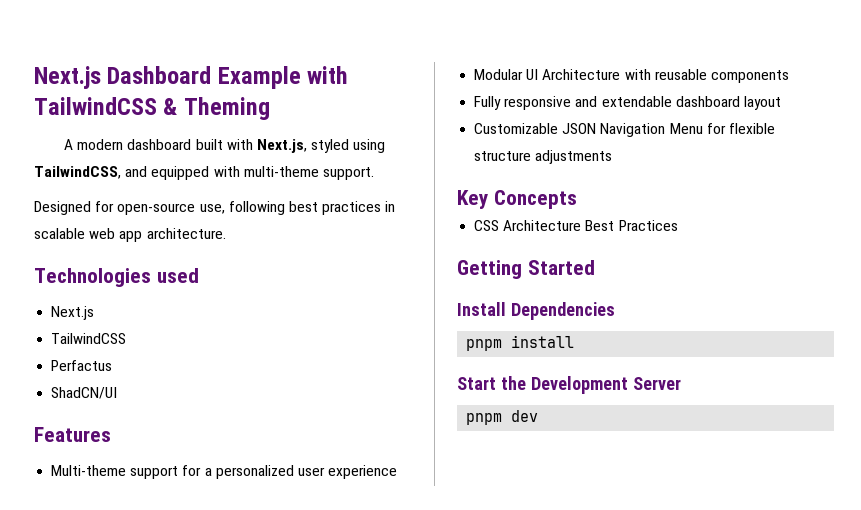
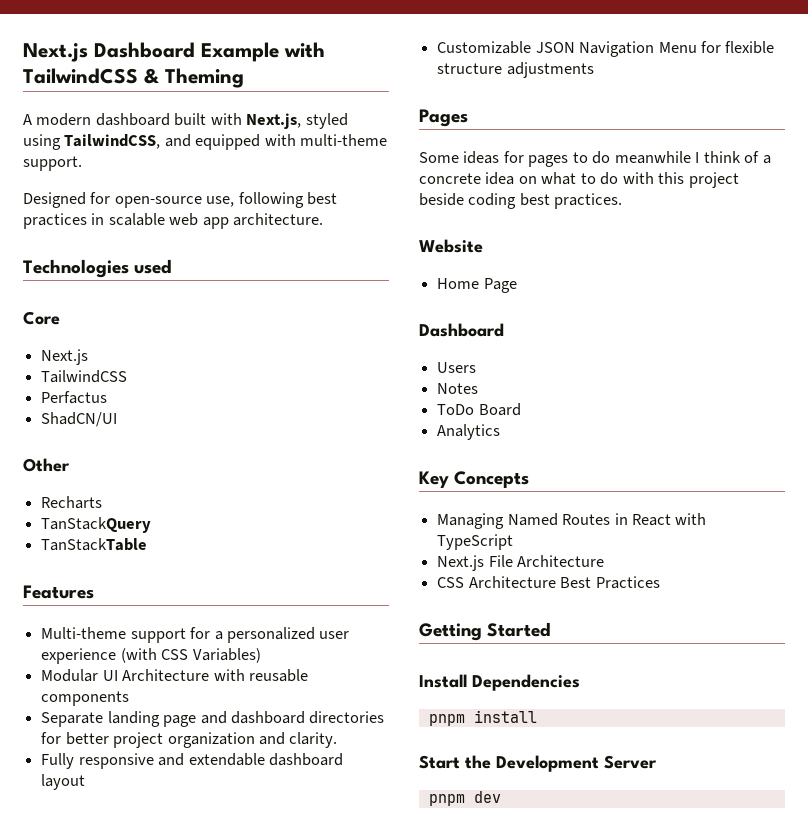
(199, 275) none -> [23,311,60,325] // Core
(118, 393) none -> [23,458,70,472] [41,496,103,509] [41,517,152,533] [41,538,148,551] // Other // Recharts // TanStackQuery // TanStackTable
(398, 472) none -> [120,648,261,663] (with CSS Variables)
(789, 76) none -> [41,711,385,727] [41,732,338,748] // Separate landing page and dashboard directories for better project organization and clarity.
[457,190,577,209] Key Concepts -> [419,109,468,127] [419,151,771,167] [419,172,739,188] [419,193,623,209] [419,239,483,253] [437,278,517,293] [419,323,504,337] [437,362,477,373] [437,383,479,394] [437,403,521,416] [437,424,501,440] [419,471,530,488] [437,513,707,529] [437,534,514,550] [437,555,605,571] Pages // Some ideas for pages to do meanwhile I think of a concrete idea on what to do with this project beside coding best practices. // Website // Home Page // Dashboard // Users // Notes // ToDo Board // Analytics // Key Concepts // Managing Named Routes in React with TypeScript // Next.js File Architecture

